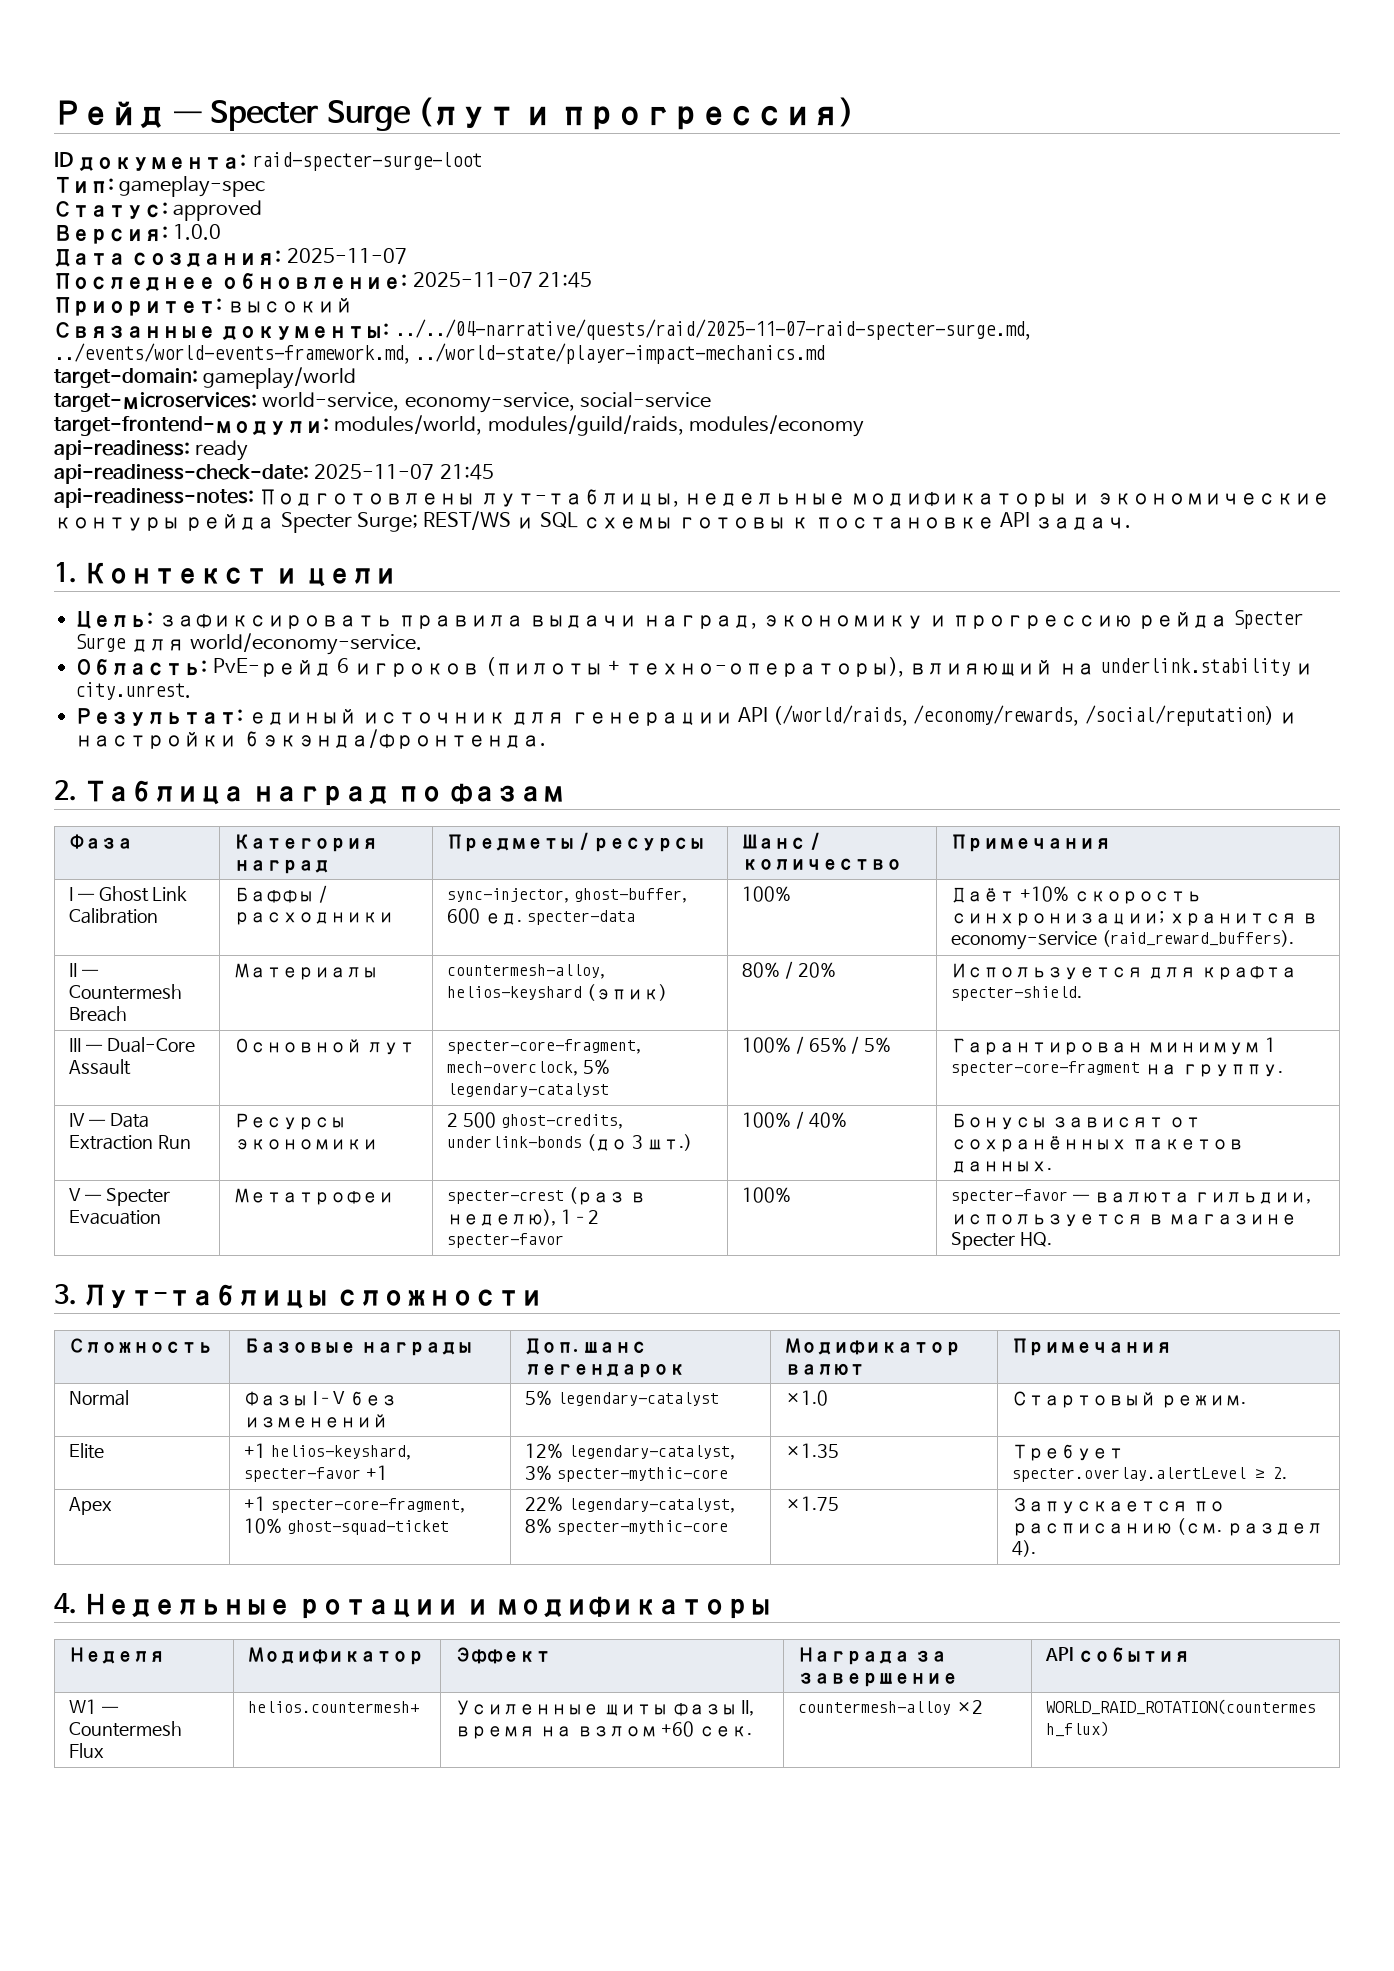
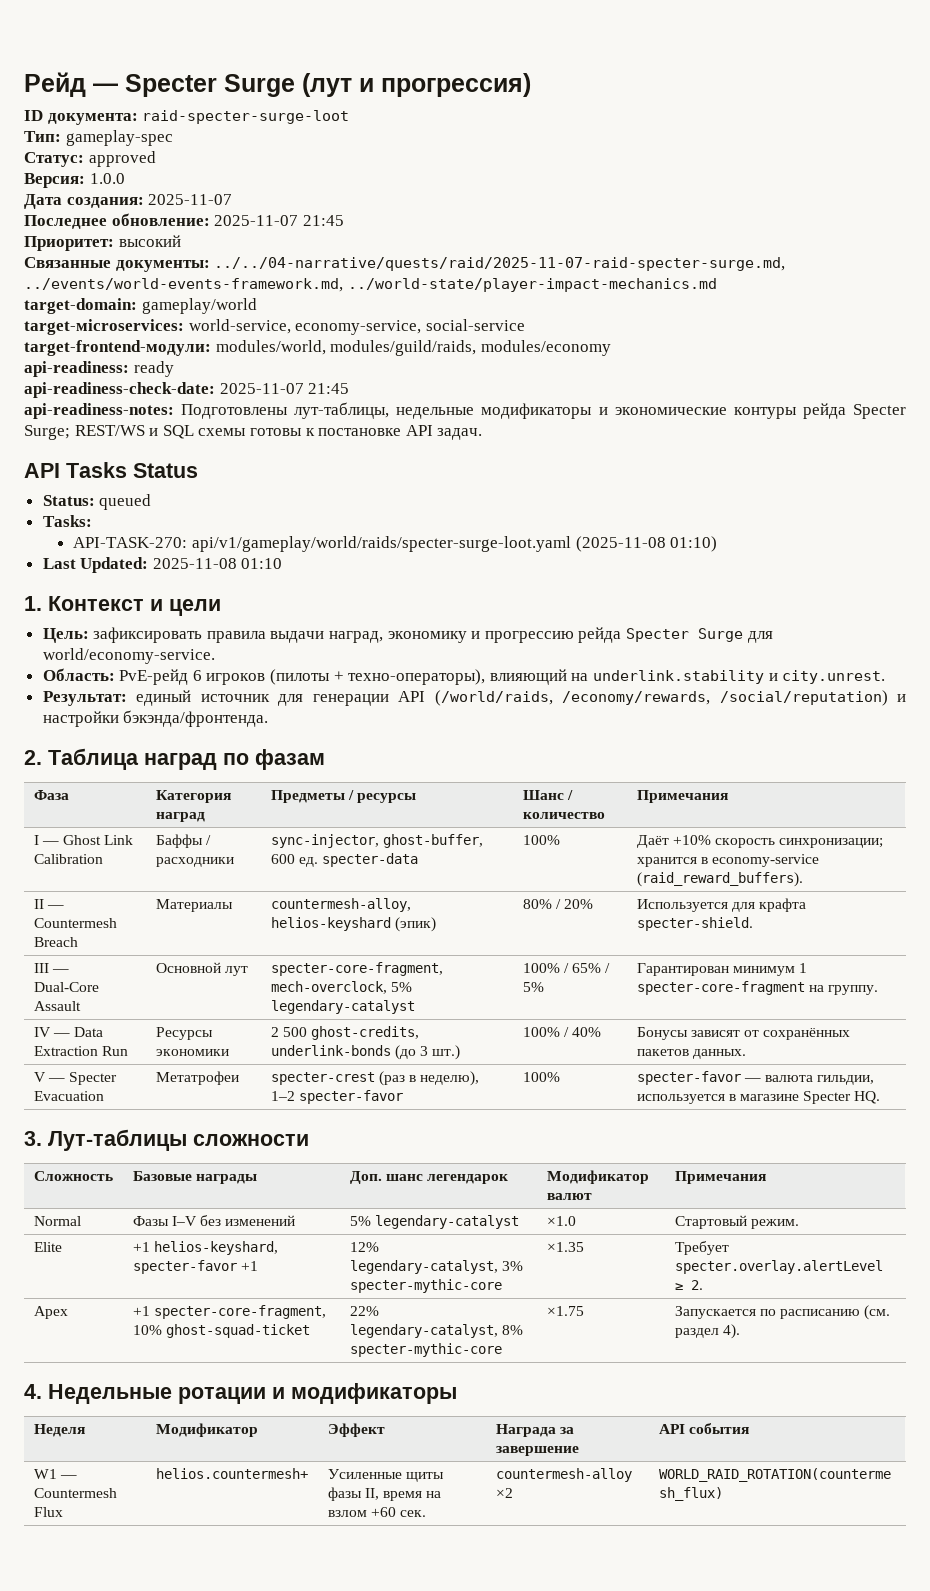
(1132, 524) none -> [24,462,198,478] [42,494,152,510] [42,515,92,527] [73,536,718,552] [42,557,283,573] // API Tasks Status // Status: queued // Tasks: // API-TASK-270: api/v1/gameplay/world/raids/specter-surge-loot.yaml (2025-11-08 01:10) // Last Updated: 2025-11-08 01:10

